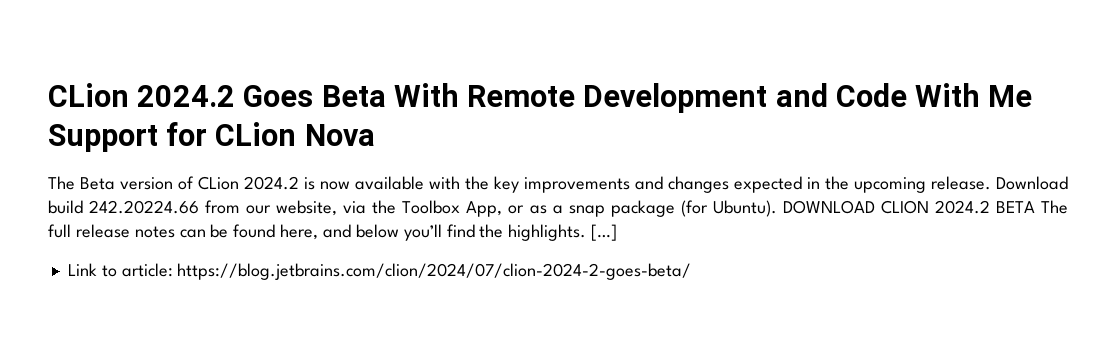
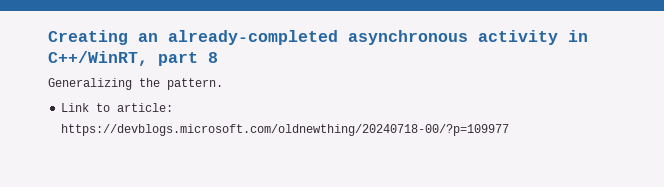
[48,83,1033,113] [48,122,375,152] [48,176,1068,193] [48,200,1068,217] [48,224,618,241] CLion 2024.2 Goes Beta With Remote Development and Code With Me Support for CLion Nova // The Beta version of CLion 2024.2 is now available with the key improvements and changes expected in the upcoming release. Download build 242.20224.66 from our website, via the Toolbox App, or as a snap package (for Ubuntu). DOWNLOAD CLION 2024.2 BETA The full release notes can be found here, and below you’ll find the highlights. […] -> [48,30,588,45] [48,51,218,66] [48,78,223,90] Creating an already-completed asynchronous activity in C++/WinRT, part 8 // Generalizing the pattern.
[177,263,692,280] https://blog.jetbrains.com/clion/2024/07/clion-2024-2-goes-beta/ -> [61,124,510,136] https://devblogs.microsoft.com/oldnewthing/20240718-00/?p=109977

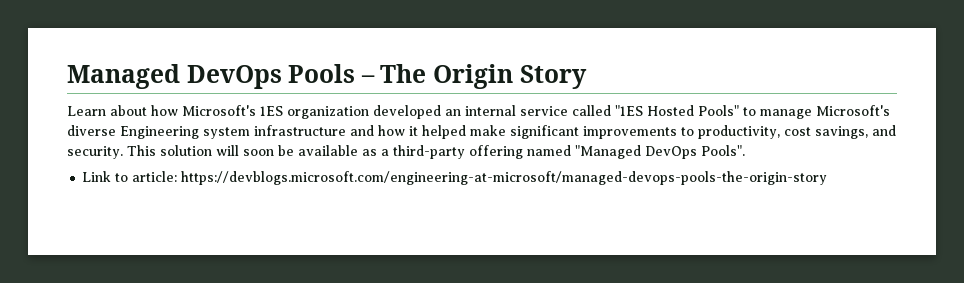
[48,30,588,45] [48,51,218,66] [48,78,223,90] Creating an already-completed asynchronous activity in C++/WinRT, part 8 // Generalizing the pattern. -> [67,64,587,89] [67,105,890,119] [67,125,896,139] [67,145,745,159] Managed DevOps Pools – The Origin Story // Learn about how Microsoft's 1ES organization developed an internal service called "1ES Hosted Pools" to manage Microsoft's diverse Engineering system infrastructure and how it helped make significant improvements to productivity, cost savings, and security. This solution will soon be available as a third-party offering named "Managed DevOps Pools".
[61,124,510,136] https://devblogs.microsoft.com/oldnewthing/20240718-00/?p=109977 -> [181,171,828,185] https://devblogs.microsoft.com/engineering-at-microsoft/managed-devops-pools-the-origin-story

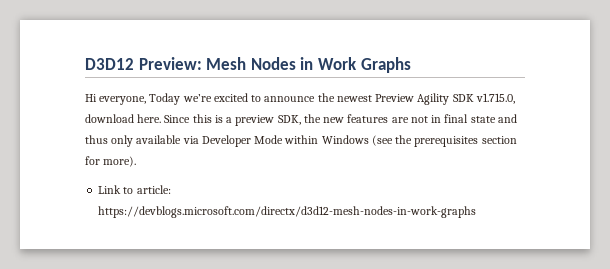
[67,64,587,89] [67,105,890,119] [67,125,896,139] [67,145,745,159] Managed DevOps Pools – The Origin Story // Learn about how Microsoft's 1ES organization developed an internal service called "1ES Hosted Pools" to manage Microsoft's diverse Engineering system infrastructure and how it helped make significant improvements to productivity, cost savings, and security. This solution will soon be available as a third-party offering named "Managed DevOps Pools". -> [85,57,411,73] [85,93,515,105] [85,114,517,126] [85,135,517,147] [85,156,137,167] D3D12 Preview: Mesh Nodes in Work Graphs // Hi everyone, Today we’re excited to announce the newest Preview Agility SDK v1.715.0, download here. Since this is a preview SDK, the new features are not in final state and thus only available via Developer Mode within Windows (see the prerequisites section for more).
[181,171,828,185] https://devblogs.microsoft.com/engineering-at-microsoft/managed-devops-pools-the-origin-story -> [98,206,477,218] https://devblogs.microsoft.com/directx/d3d12-mesh-nodes-in-work-graphs

